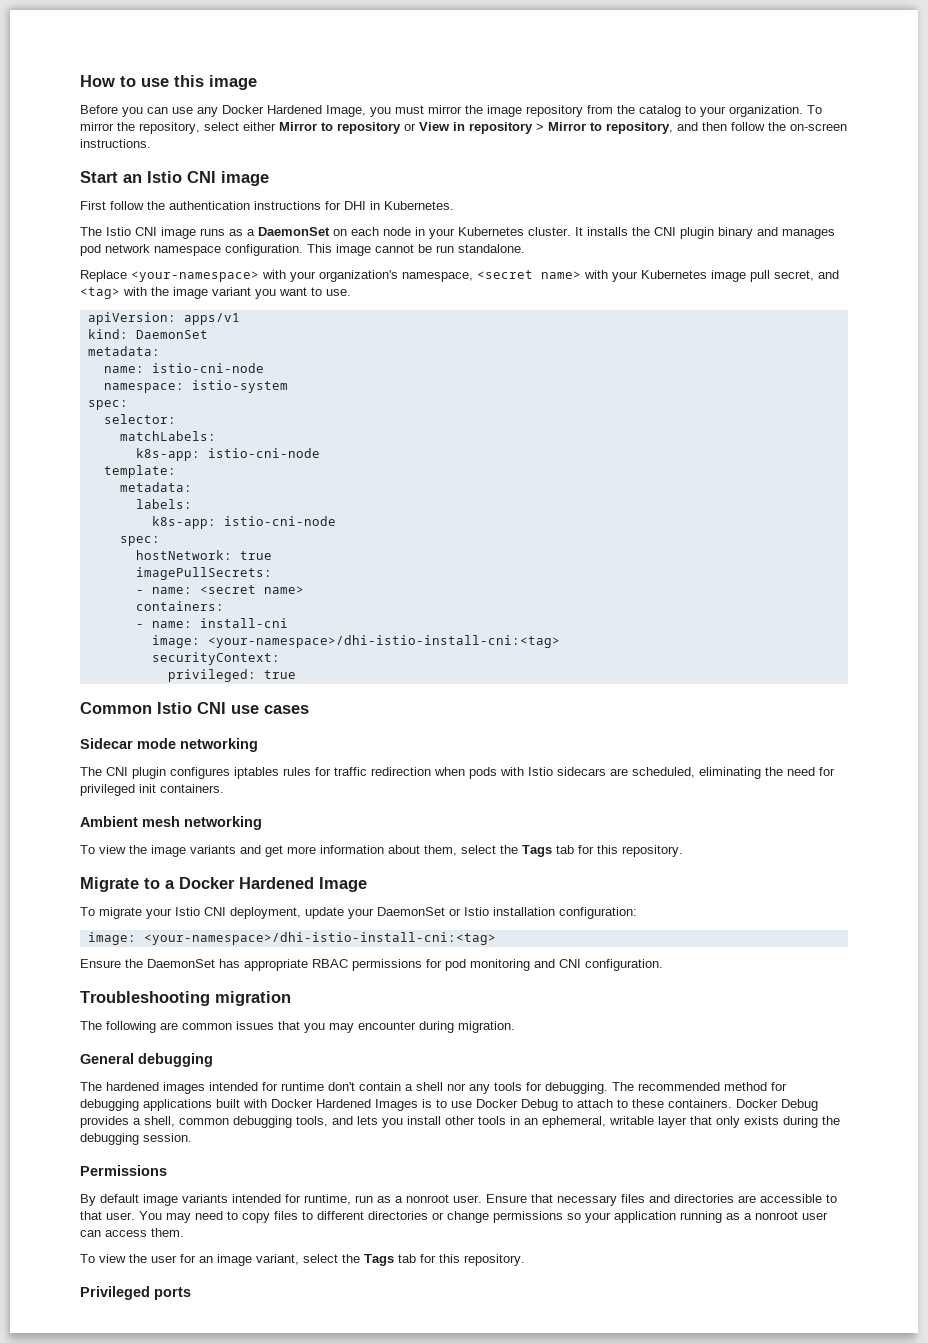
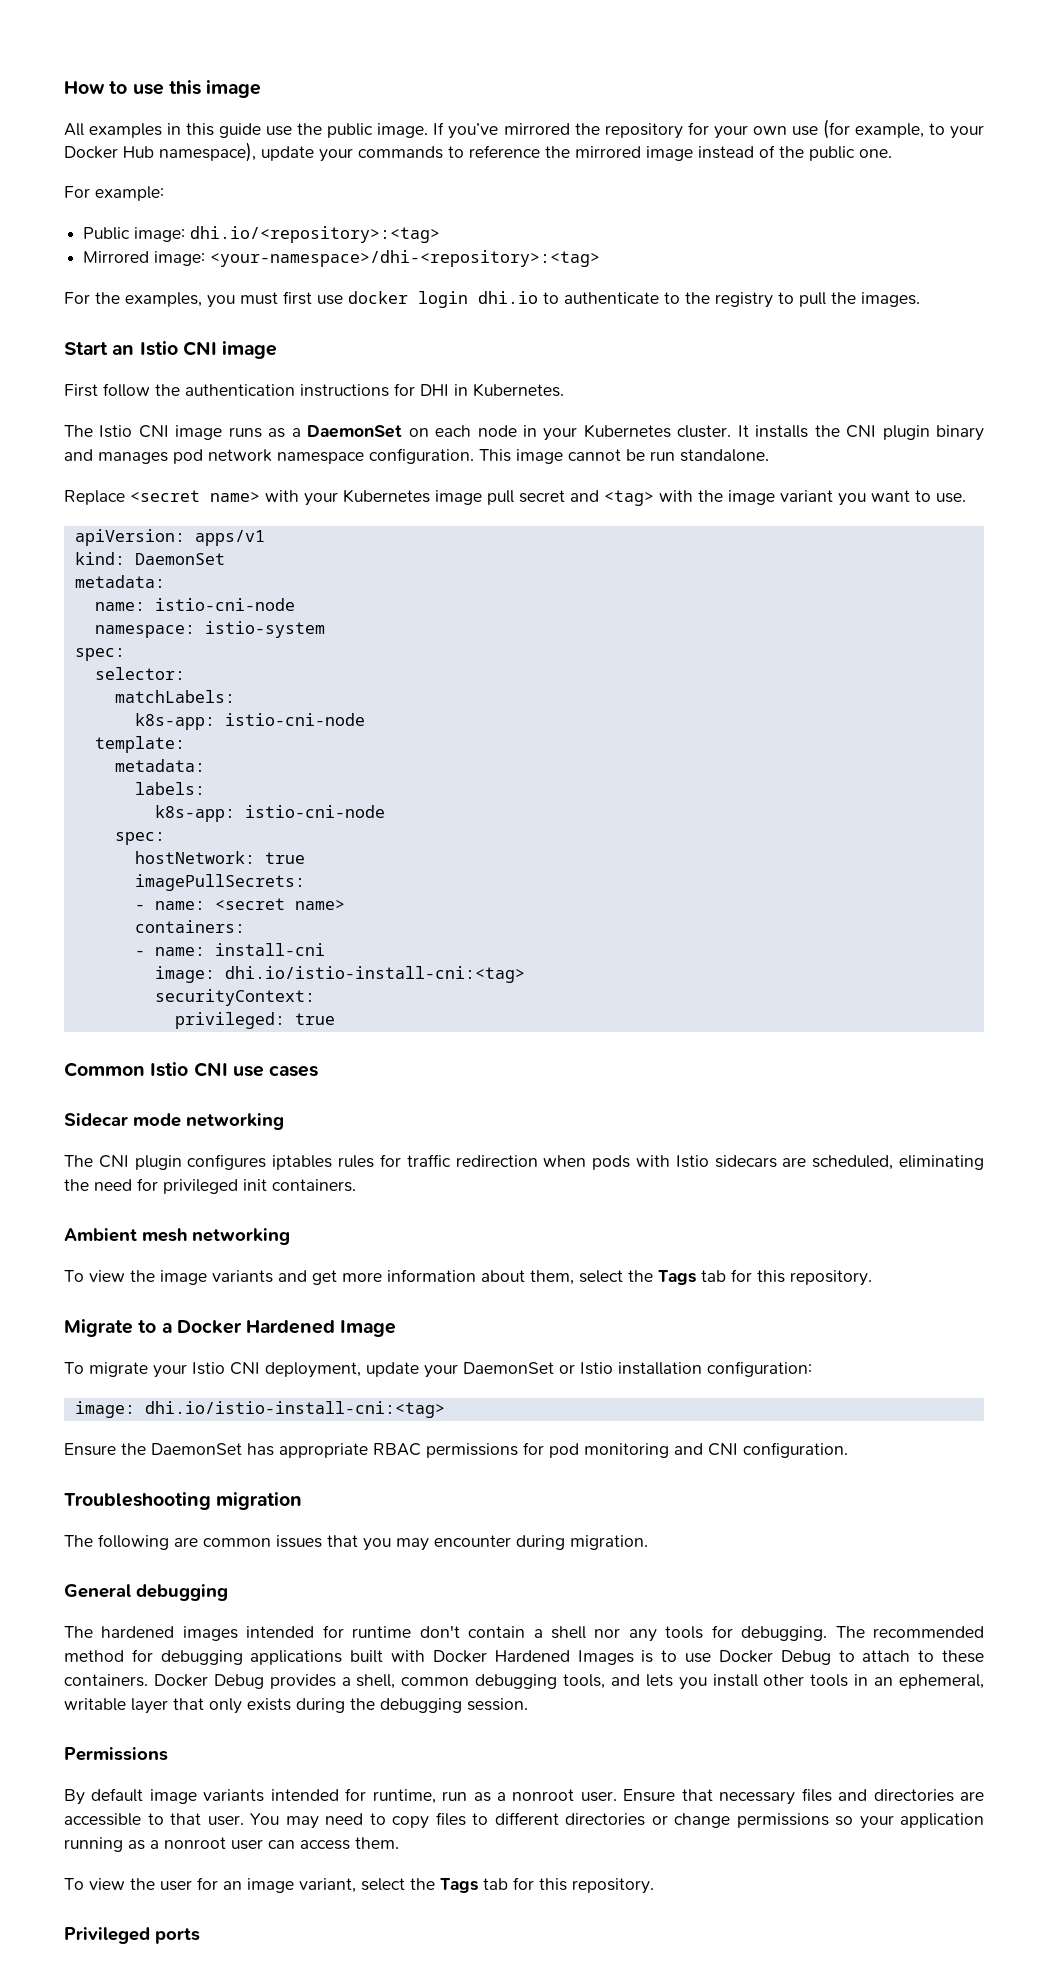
[80,105,822,117] [80,122,847,134] [80,139,151,148] Before you can use any Docker Hardened Image, you must mirror the image repository from the catalog to your organization. To mirror the repository, select either Mirror to repository or View in repository > Mirror to repository, and then follow the on-screen instructions. -> [64,119,984,139] [64,142,892,162] [64,186,164,201] [83,226,441,243] [83,250,601,267] [64,291,920,308] All examples in this guide use the public image. If you’ve mirrored the repository for your own use (for example, to your Docker Hub namespace), update your commands to reference the mirrored image instead of the public one. // For example: // Public image: dhi.io/<repository>:<tag> // Mirrored image: <your-namespace>/dhi-<repository>:<tag> // For the examples, you must first use docker login dhi.io to authenticate to the registry to pull the images.
[131,270,473,282] <your-namespace> with your organization's namespace, -> (125, 497) none
[774,270,814,281] secret, -> [519,490,565,503] secret
[207,635,560,648] <your-namespace>/dhi-istio-install-cni:<tag> -> [224,966,525,983] dhi.io/istio-install-cni:<tag>
[143,932,496,945] <your-namespace>/dhi-istio-install-cni:<tag> -> [144,1401,445,1418] dhi.io/istio-install-cni:<tag>

